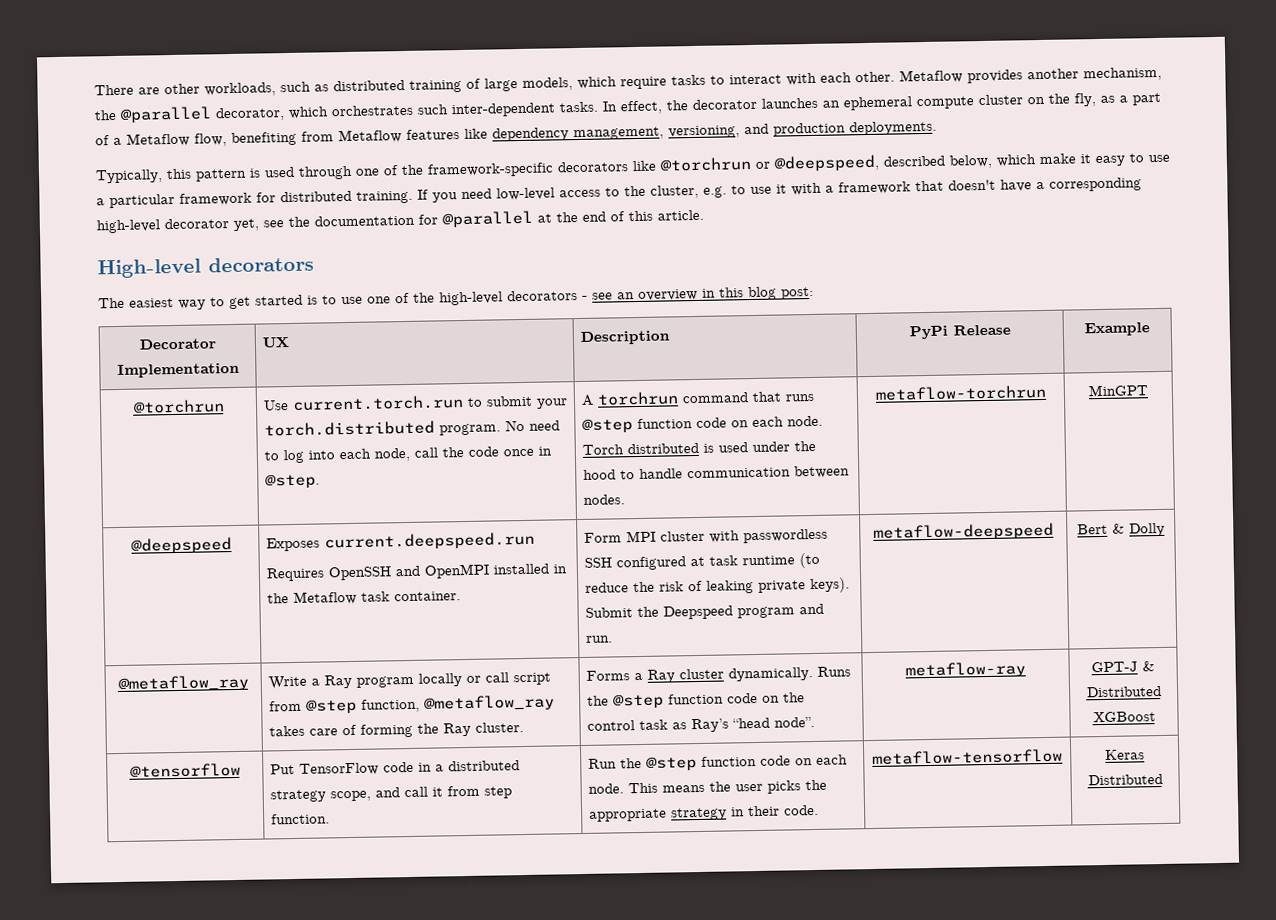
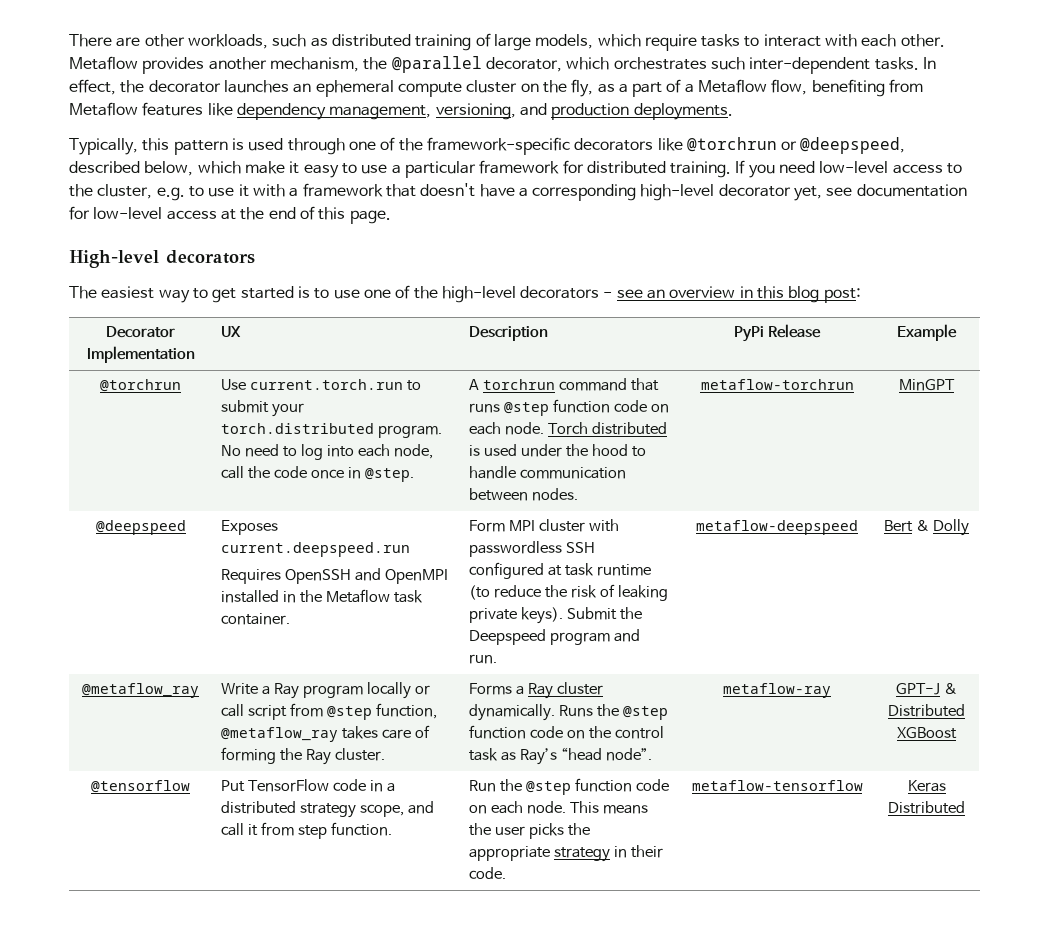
[288,216,310,227] the -> (853, 191) none
[442,210,533,228] @parallel -> [93,207,217,220] low-level access
[657,209,704,221] article. -> [349,210,391,224] page.

